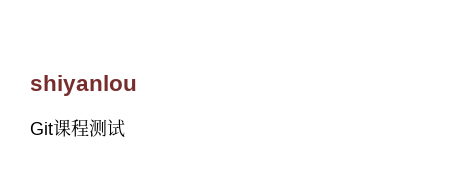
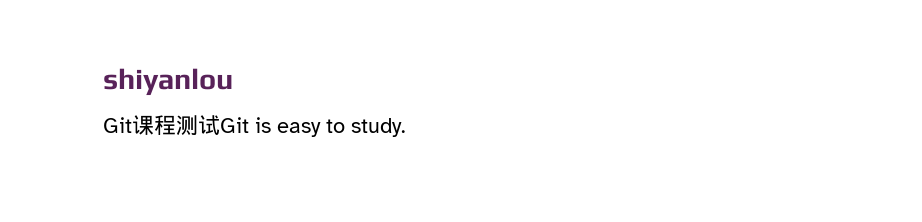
(125, 128) none -> [220,117,406,137] Git is easy to study.

